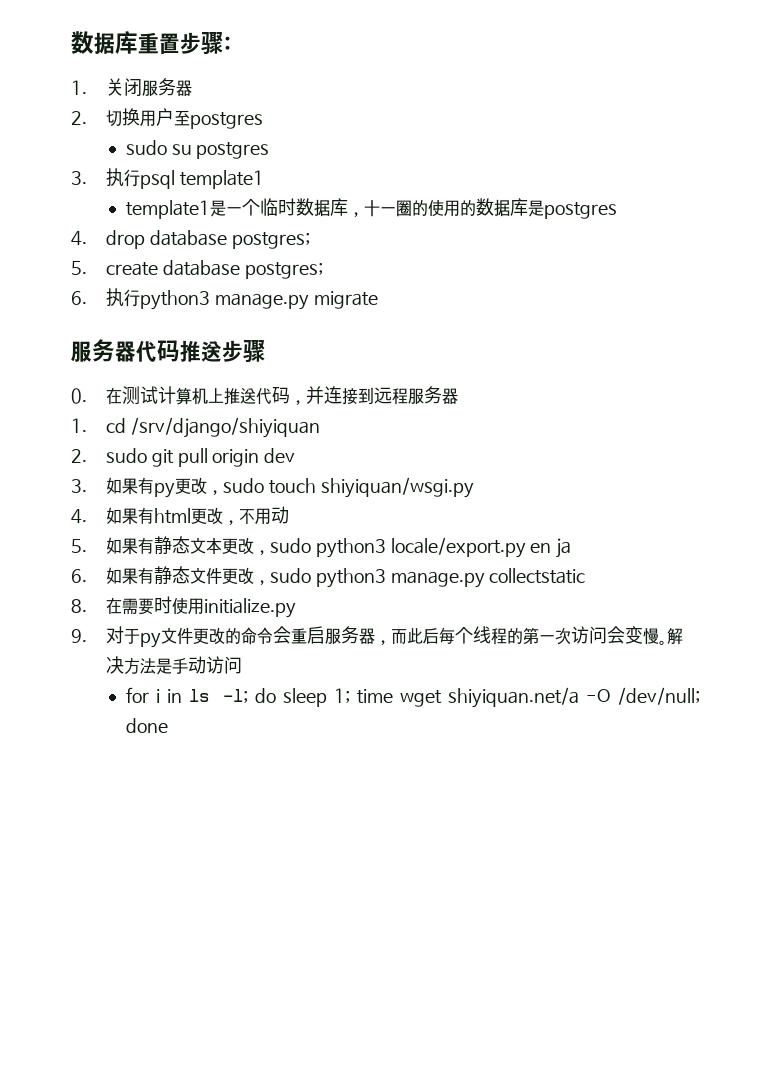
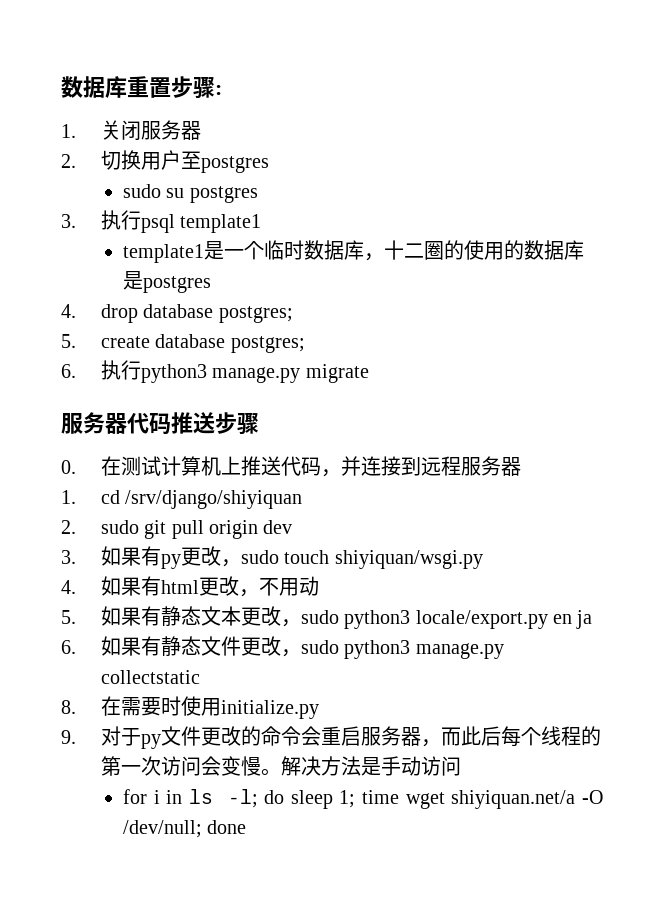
[379,207,396,214] 一 -> [403,243,424,258] 二

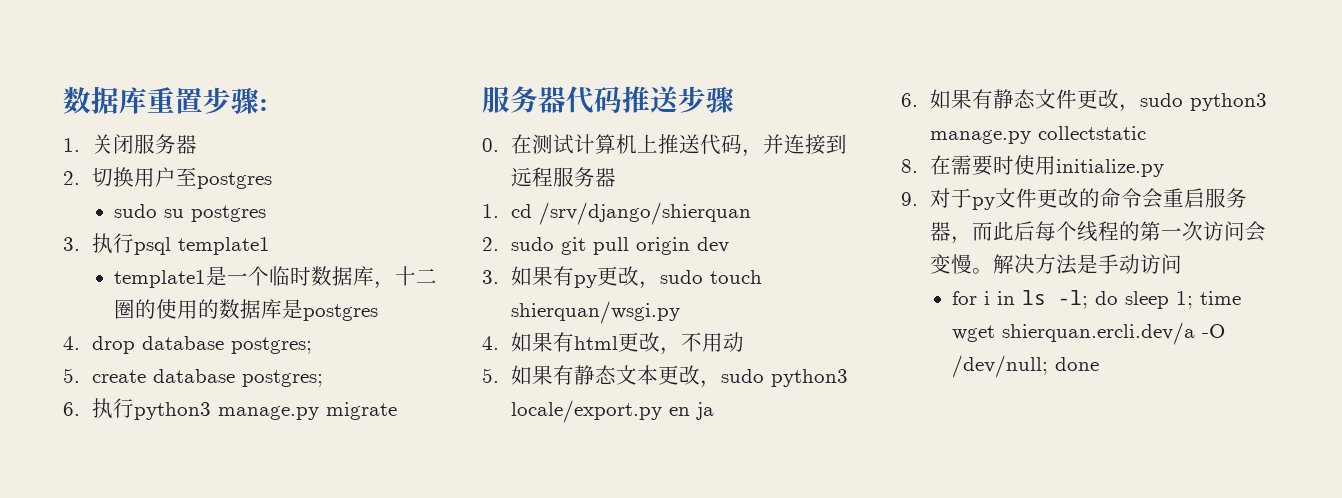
[125,490,303,509] /srv/django/shiyiquan -> [538,202,751,225] /srv/django/shierquan
[334,550,483,569] shiyiquan/wsgi.py -> [510,301,680,324] shierquan/wsgi.py
[451,790,576,809] shiyiquan.net/a -> [1002,322,1196,345] shierquan.ercli.dev/a

